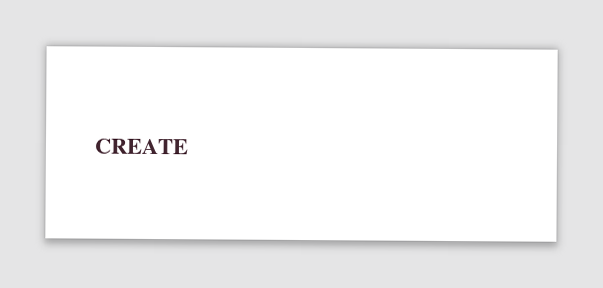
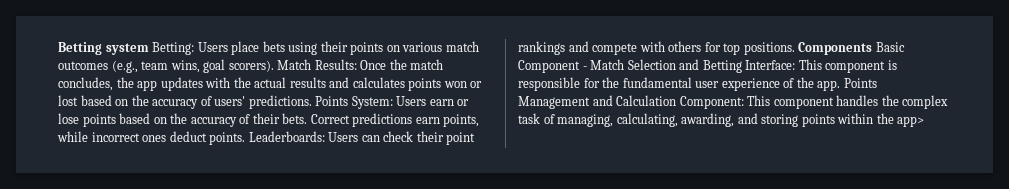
[94,138,189,155] CREATE -> [58,41,479,55] [58,59,444,73] [58,77,483,91] [58,95,470,109] [58,113,480,127] [57,131,476,145] [518,41,905,55] [518,59,897,73] [518,77,877,91] [518,95,949,109] [518,113,925,127] Betting system Betting: Users place bets using their points on various match outcomes (e.g., team wins, goal scorers). Match Results: Once the match concludes, the app updates with the actual results and calculates points won or lost based on the accuracy of users' predictions. Points System: Users earn or lose points based on the accuracy of their bets. Correct predictions earn points, while incorrect ones deduct points. Leaderboards: Users can check their point rankings and compete with others for top positions. Components Basic Component - Match Selection and Betting Interface: This component is responsible for the fundamental user experience of the app. Points Management and Calculation Component: This component handles the complex task of managing, calculating, awarding, and storing points within the app>

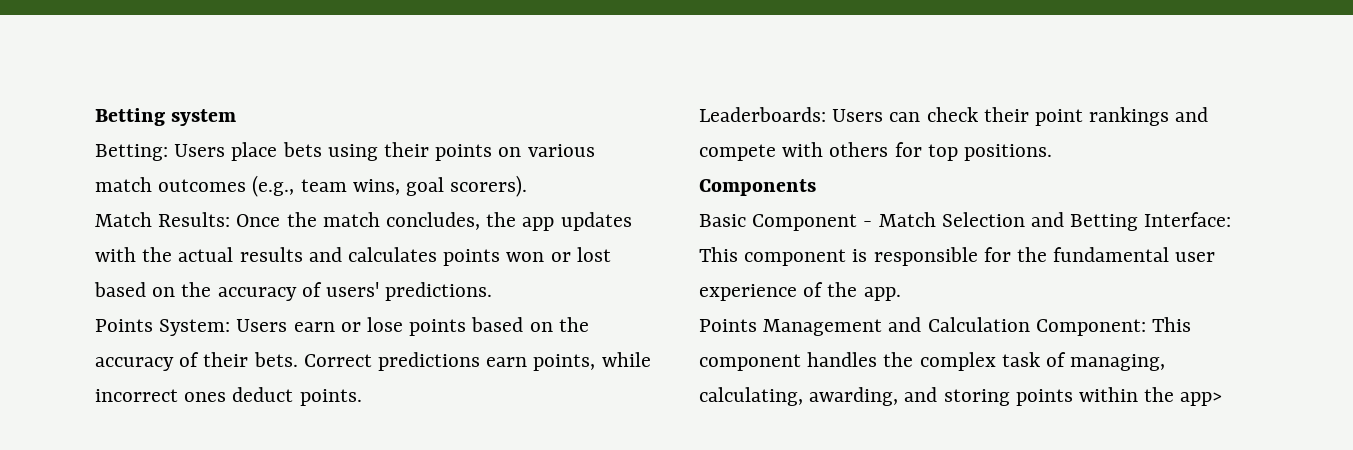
(149, 49) none -> (237, 117) //
(274, 66) none -> (528, 186) //
(312, 102) none -> (493, 291) //
(246, 138) none -> (362, 397) //
(795, 48) none -> (1053, 152) //
(873, 48) none -> (816, 187) //
(841, 85) none -> (901, 294) //

